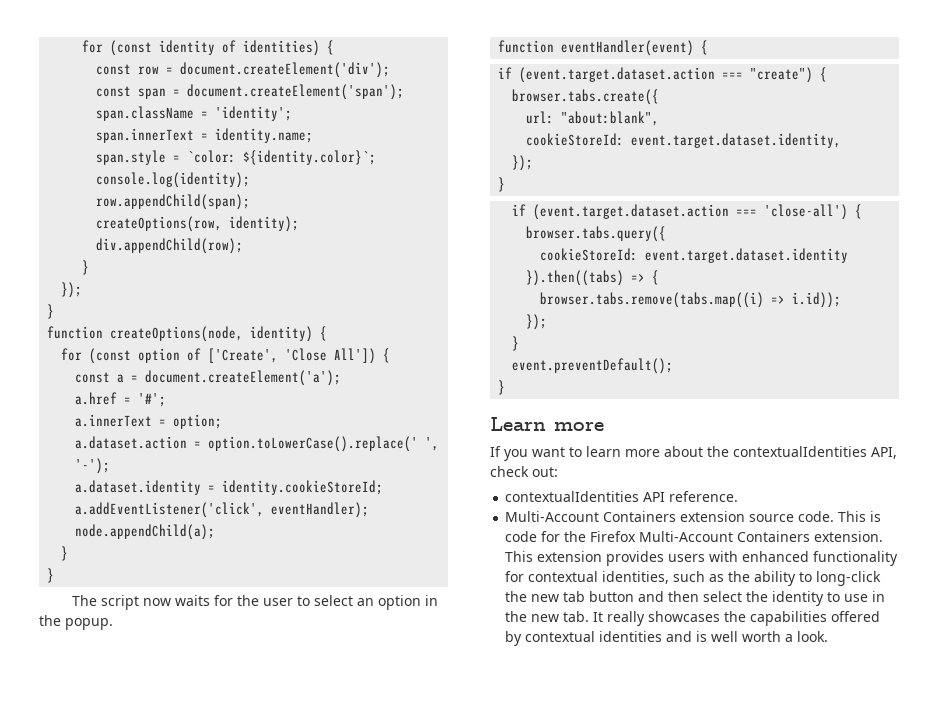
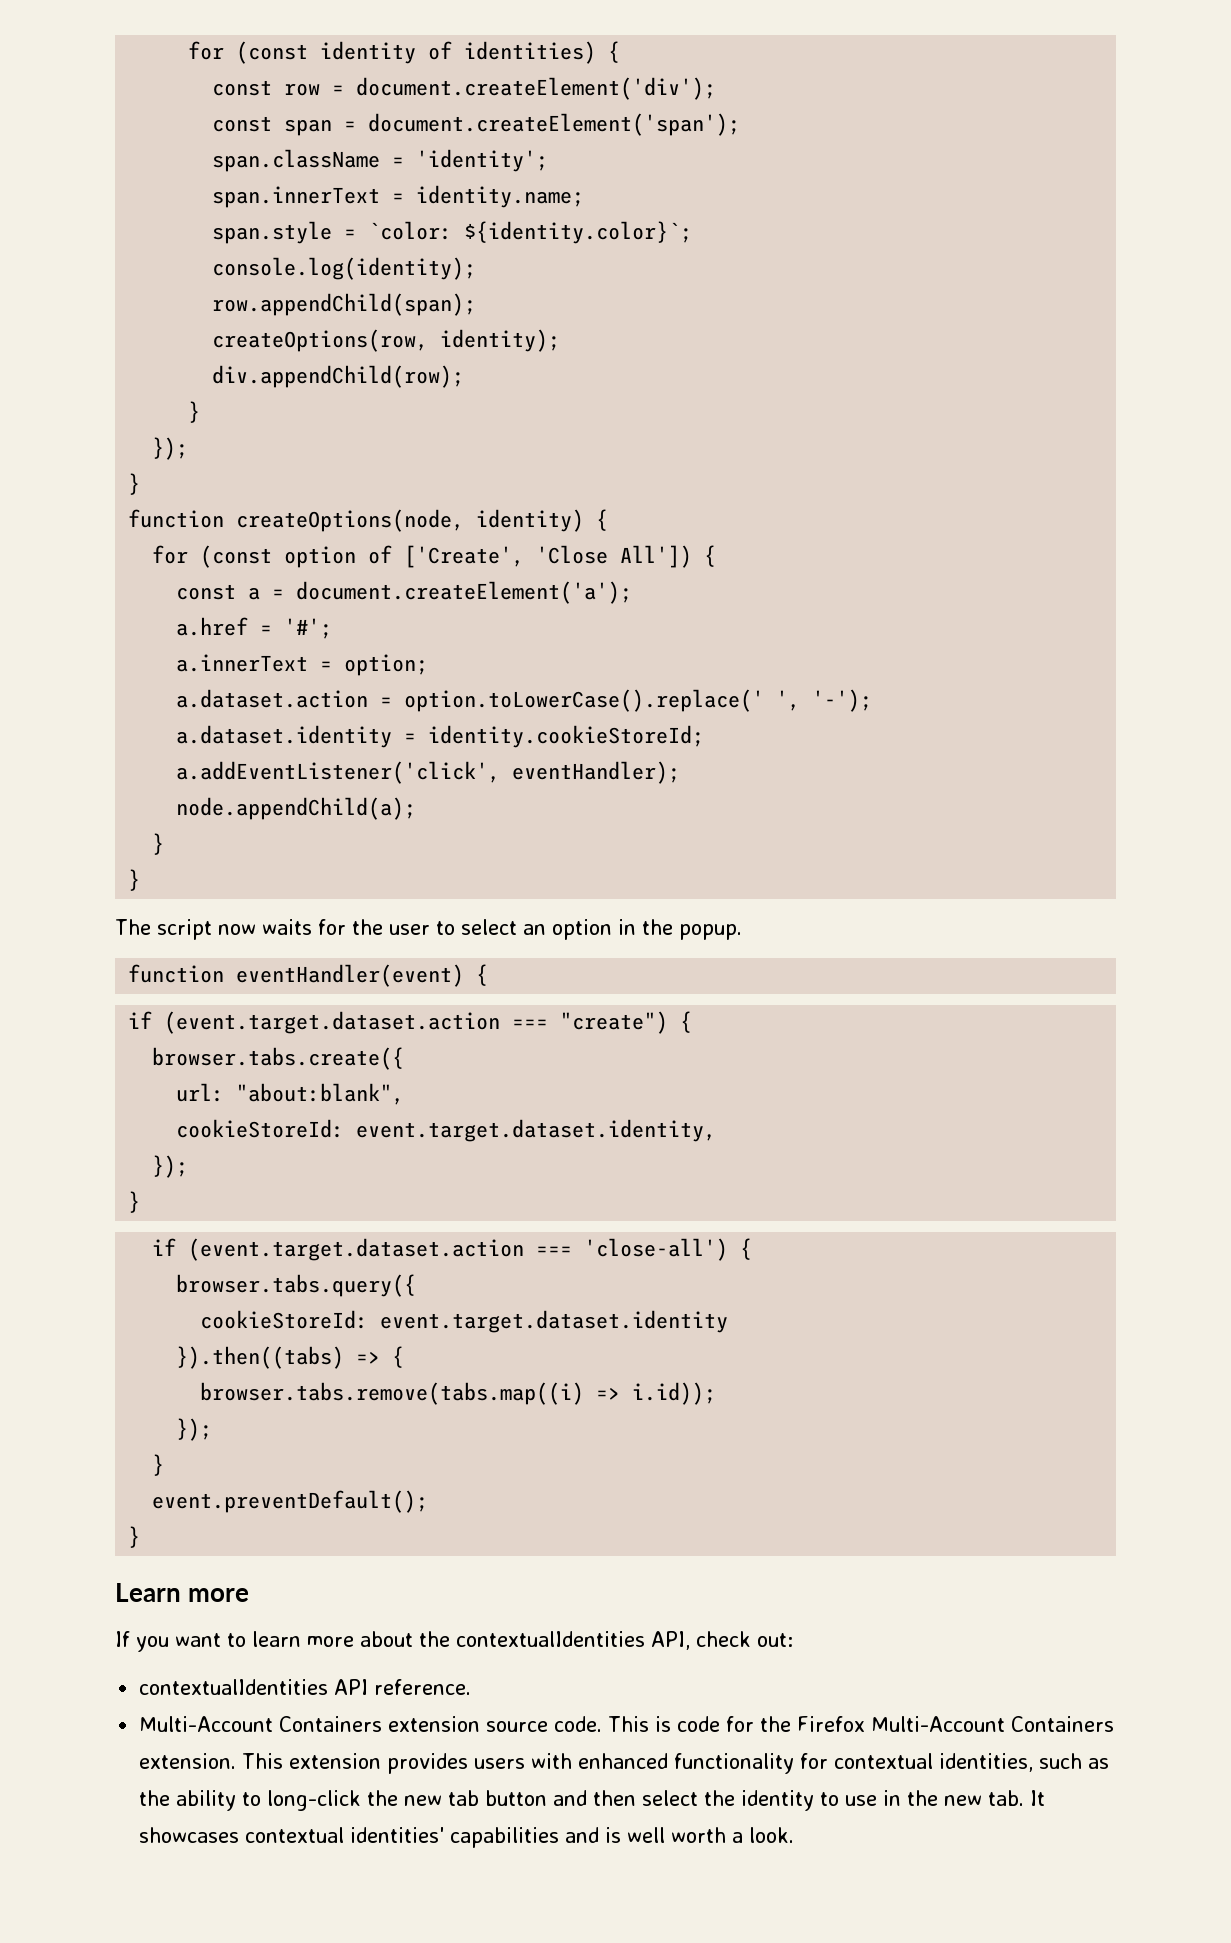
[607,611,881,626] [505,631,663,646] really showcases the capabilities offered by contextual identities -> [139,1827,560,1848] showcases contextual identities' capabilities

